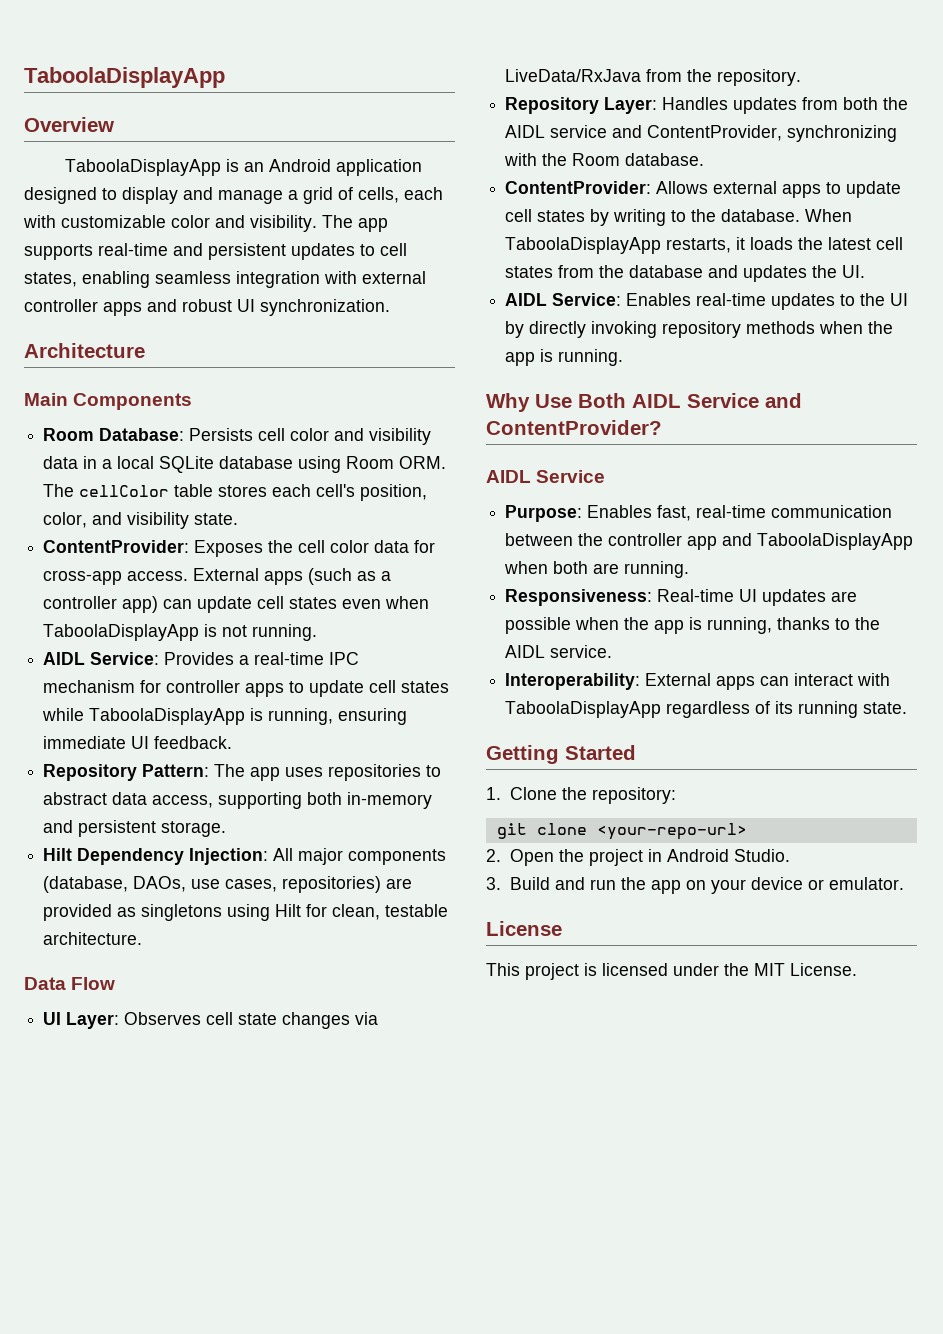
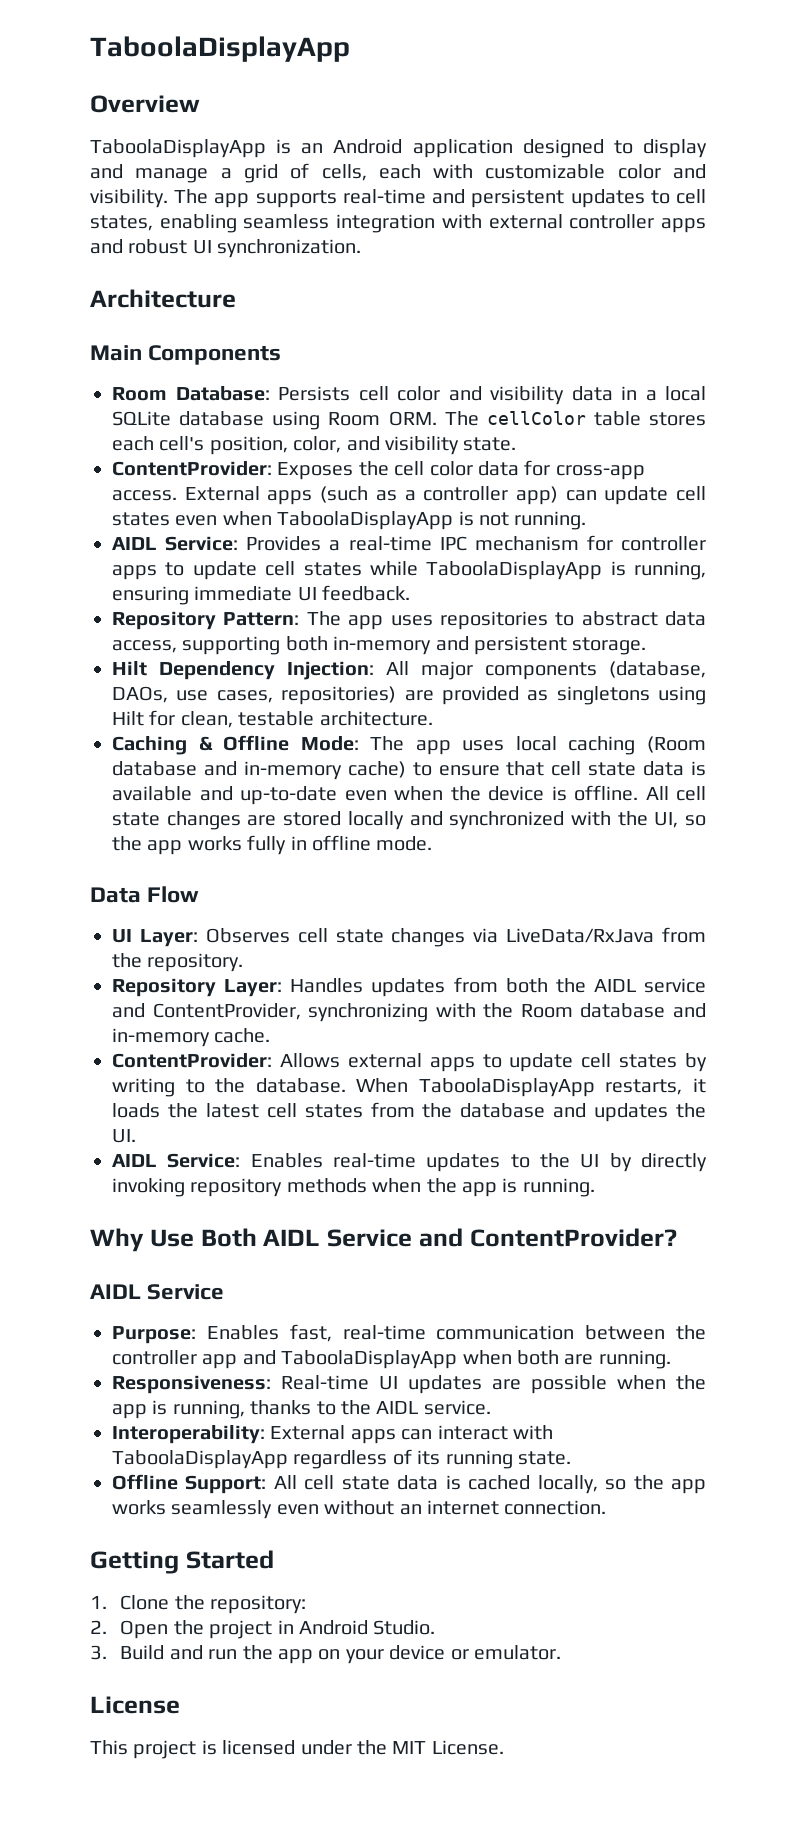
(143, 938) none -> [112,735,706,755] [112,761,706,780] [112,785,706,805] [112,811,706,830] [112,835,433,855] // Caching & Offline Mode: The app uses local caching (Room database and in-memory cache) to ensure that cell state data is available and up-to-date even when the device is offline. All cell state changes are stored locally and synchronized with the UI, so the app works fully in offline mode.
[625,153,705,166] database. -> [580,1003,706,1018] [112,1028,271,1047] database and in-memory cache.
(908, 708) none -> [112,1474,707,1494] [112,1500,607,1519] // Offline Support: All cell state data is cached locally, so the app works seamlessly even without an internet connection.
[496,823,747,840] // git clone <your-repo-url> -> (307, 1604) none

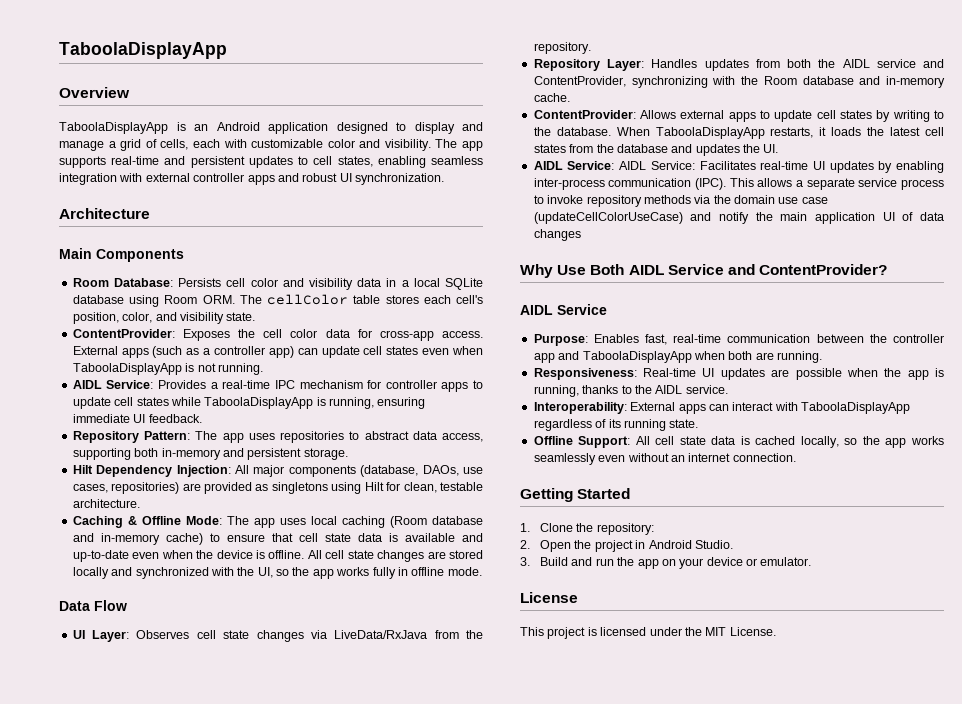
[250,1153,707,1172] [112,1178,595,1197] Enables real-time updates to the UI by directly invoking repository methods when the app is running. -> [619,161,945,173] [533,178,944,190] [533,195,828,207] [533,212,944,224] [533,229,581,241] AIDL Service: Facilitates real-time UI updates by enabling inter-process communication (IPC). This allows a separate service process to invoke repository methods via the domain use case (updateCellColorUseCase) and notify the main application UI of data changes

